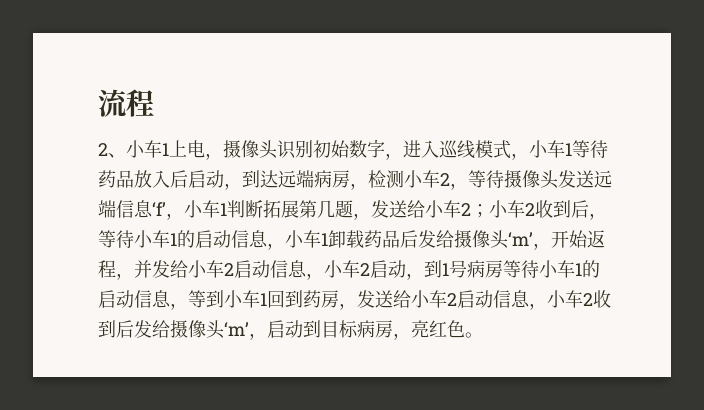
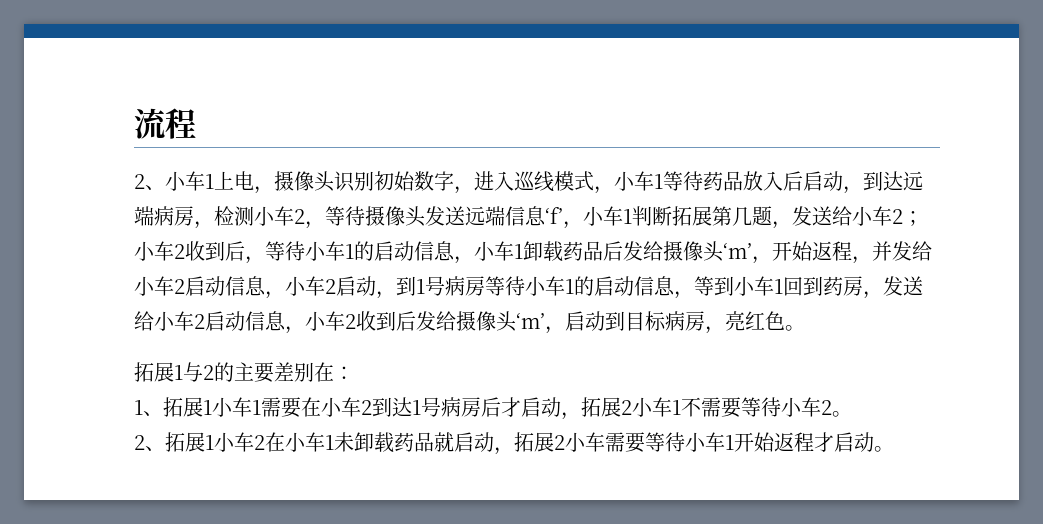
(483, 335) none -> [134,362,354,383] [134,397,852,420] [134,432,894,455] // 拓展1与2的主要差别在： // 1、拓展1小车1需要在小车2到达1号病房后才启动，拓展2小车1不需要等待小车2。 // 2、拓展1小车2在小车1未卸载药品就启动，拓展2小车需要等待小车1开始返程才启动。

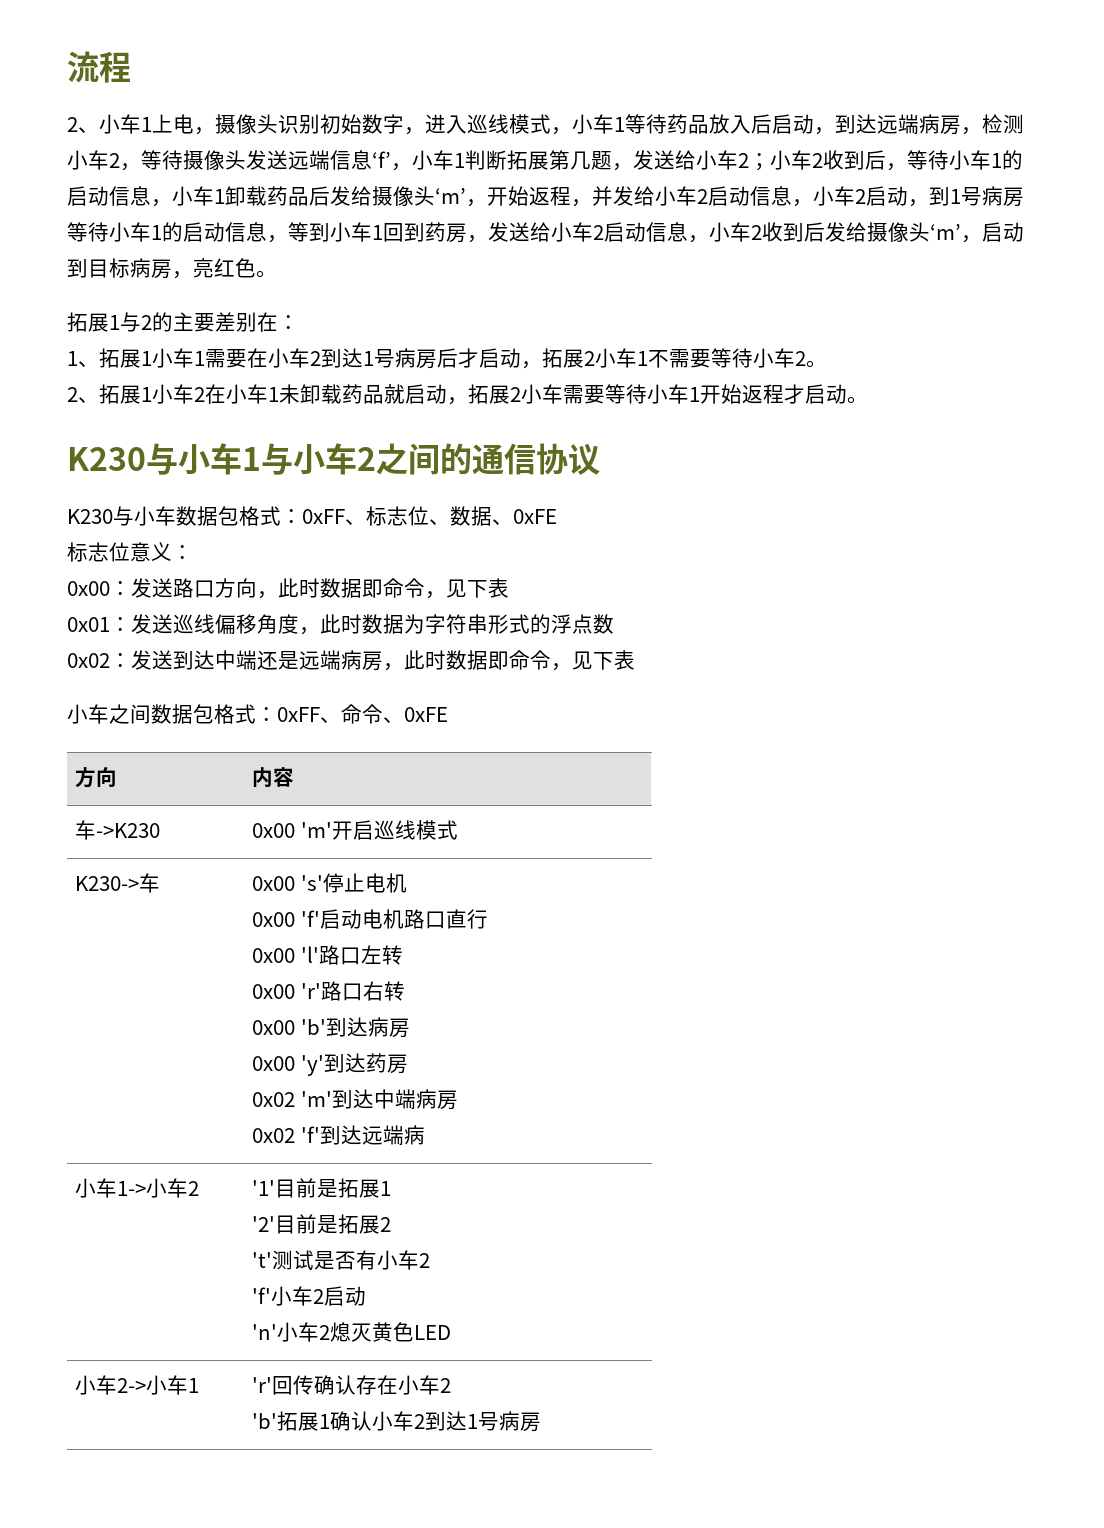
(894, 449) none -> [67,443,600,475] [67,506,557,526] [67,542,193,562] [67,578,509,599] [67,614,614,635] [67,650,635,671] [67,704,448,724] [75,767,118,788] [252,767,295,788] [75,820,161,840] [252,820,458,840] [75,873,161,893] [252,873,407,893] [252,909,488,929] [252,945,403,965] [252,981,405,1001] [252,1017,410,1038] [252,1053,408,1076] [252,1089,458,1110] [252,1125,425,1145] [75,1178,200,1198] [252,1178,392,1198] [252,1214,392,1234] [252,1250,431,1270] [252,1286,367,1306] [252,1322,452,1342] [75,1375,200,1395] [252,1375,452,1395] [252,1411,542,1432] // K230与小车1与小车2之间的通信协议 // K230与小车数据包格式：0xFF、标志位、数据、0xFE // 标志位意义： // 0x00：发送路口方向，此时数据即命令，见下表 // 0x01：发送巡线偏移角度，此时数据为字符串形式的浮点数 // 0x02：发送到达中端还是远端病房，此时数据即命令，见下表 // 小车之间数据包格式：0xFF、命令、0xFE // 方向 | 内容 // 车->K230 | 0x00 'm'开启巡线模式 // K230->车 | 0x00 's'停止电机 // 0x00 'f'启动电机路口直行 // 0x00 'l'路口左转 // 0x00 'r'路口右转 // 0x00 'b'到达病房 // 0x00 'y'到达药房 // 0x02 'm'到达中端病房 // 0x02 'f'到达远端病 // 小车1->小车2 | '1'目前是拓展1 // '2'目前是拓展2 // 't'测试是否有小车2 // 'f'小车2启动 // 'n'小车2熄灭黄色LED // 小车2->小车1 | 'r'回传确认存在小车2 // 'b'拓展1确认小车2到达1号病房

